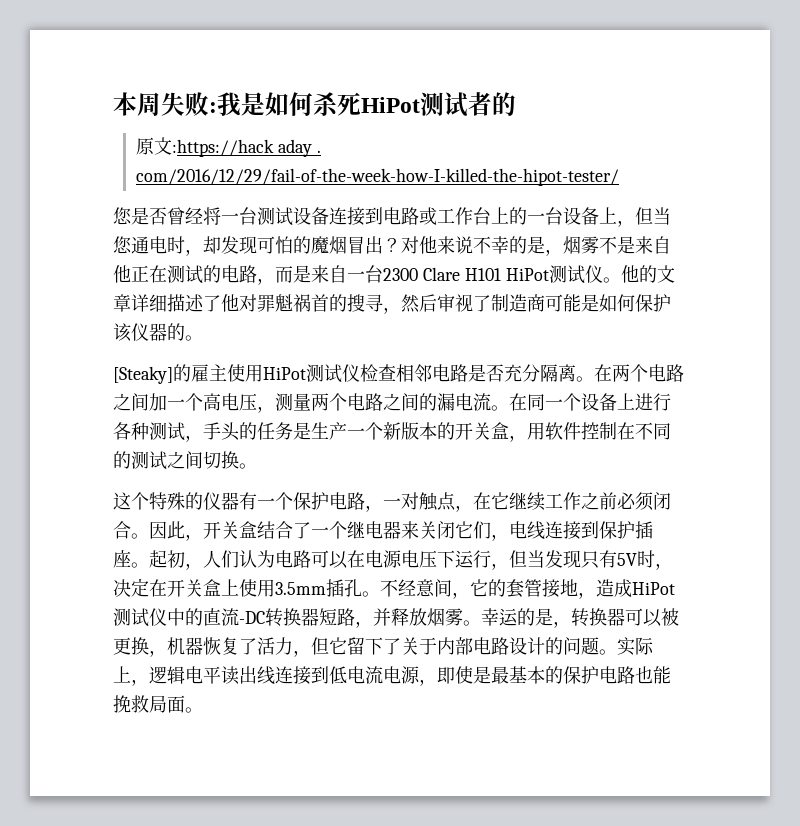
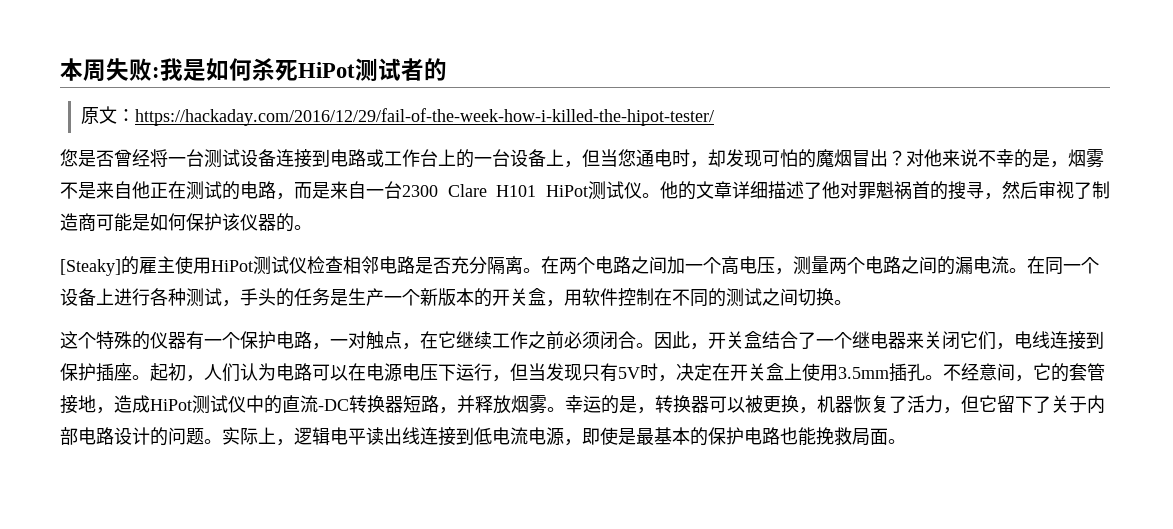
[171,139,321,157] [135,168,619,186] :https://hack aday . com/2016/12/29/fail-of-the-week-how-I-killed-the-hipot-tester/ -> [116,108,714,126] ：https://hackaday.com/2016/12/29/fail-of-the-week-how-i-killed-the-hipot-tester/

